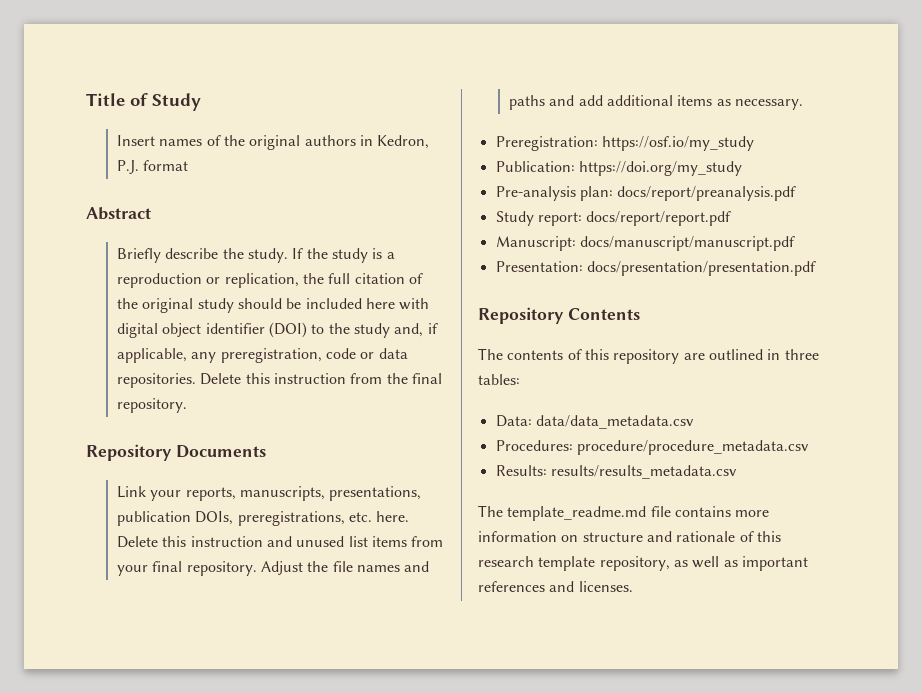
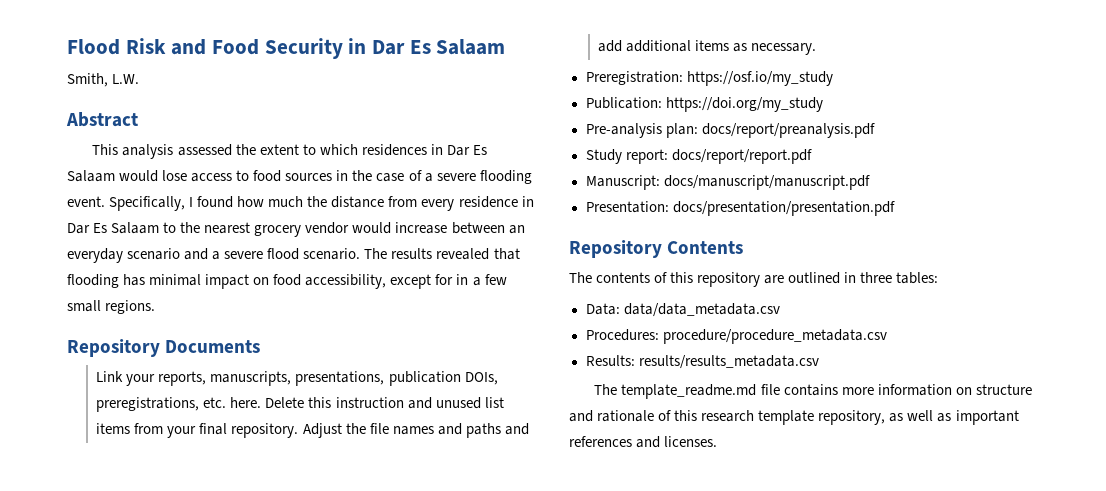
[86,93,201,111] [117,135,430,150] [117,160,189,174] [86,207,151,220] [117,248,395,263] [117,273,424,288] [117,298,430,313] [117,322,438,338] [117,348,408,363] [117,373,443,388] [117,398,188,413] Title of Study // Insert names of the original authors in Kedron, P.J. format // Abstract // Briefly describe the study. If the study is a reproduction or replication, the full citation of the original study should be included here with digital object identifier (DOI) to the study and, if applicable, any preregistration, code or data repositories. Delete this instruction from the final repository. -> [67,38,506,59] [67,73,140,87] [66,112,138,127] [92,144,487,159] [67,170,532,184] [67,196,534,211] [67,222,525,237] [67,248,520,263] [67,274,507,289] [67,300,156,314] Flood Risk and Food Security in Dar Es Salaam // Smith, L.W. // Abstract // This analysis assessed the extent to which residences in Dar Es Salaam would lose access to food sources in the case of a severe flooding event. Specifically, I found how much the distance from every residence in Dar Es Salaam to the nearest grocery vendor would increase between an everyday scenario and a severe flood scenario. The results revealed that flooding has minimal impact on food accessibility, except for in a few small regions.

